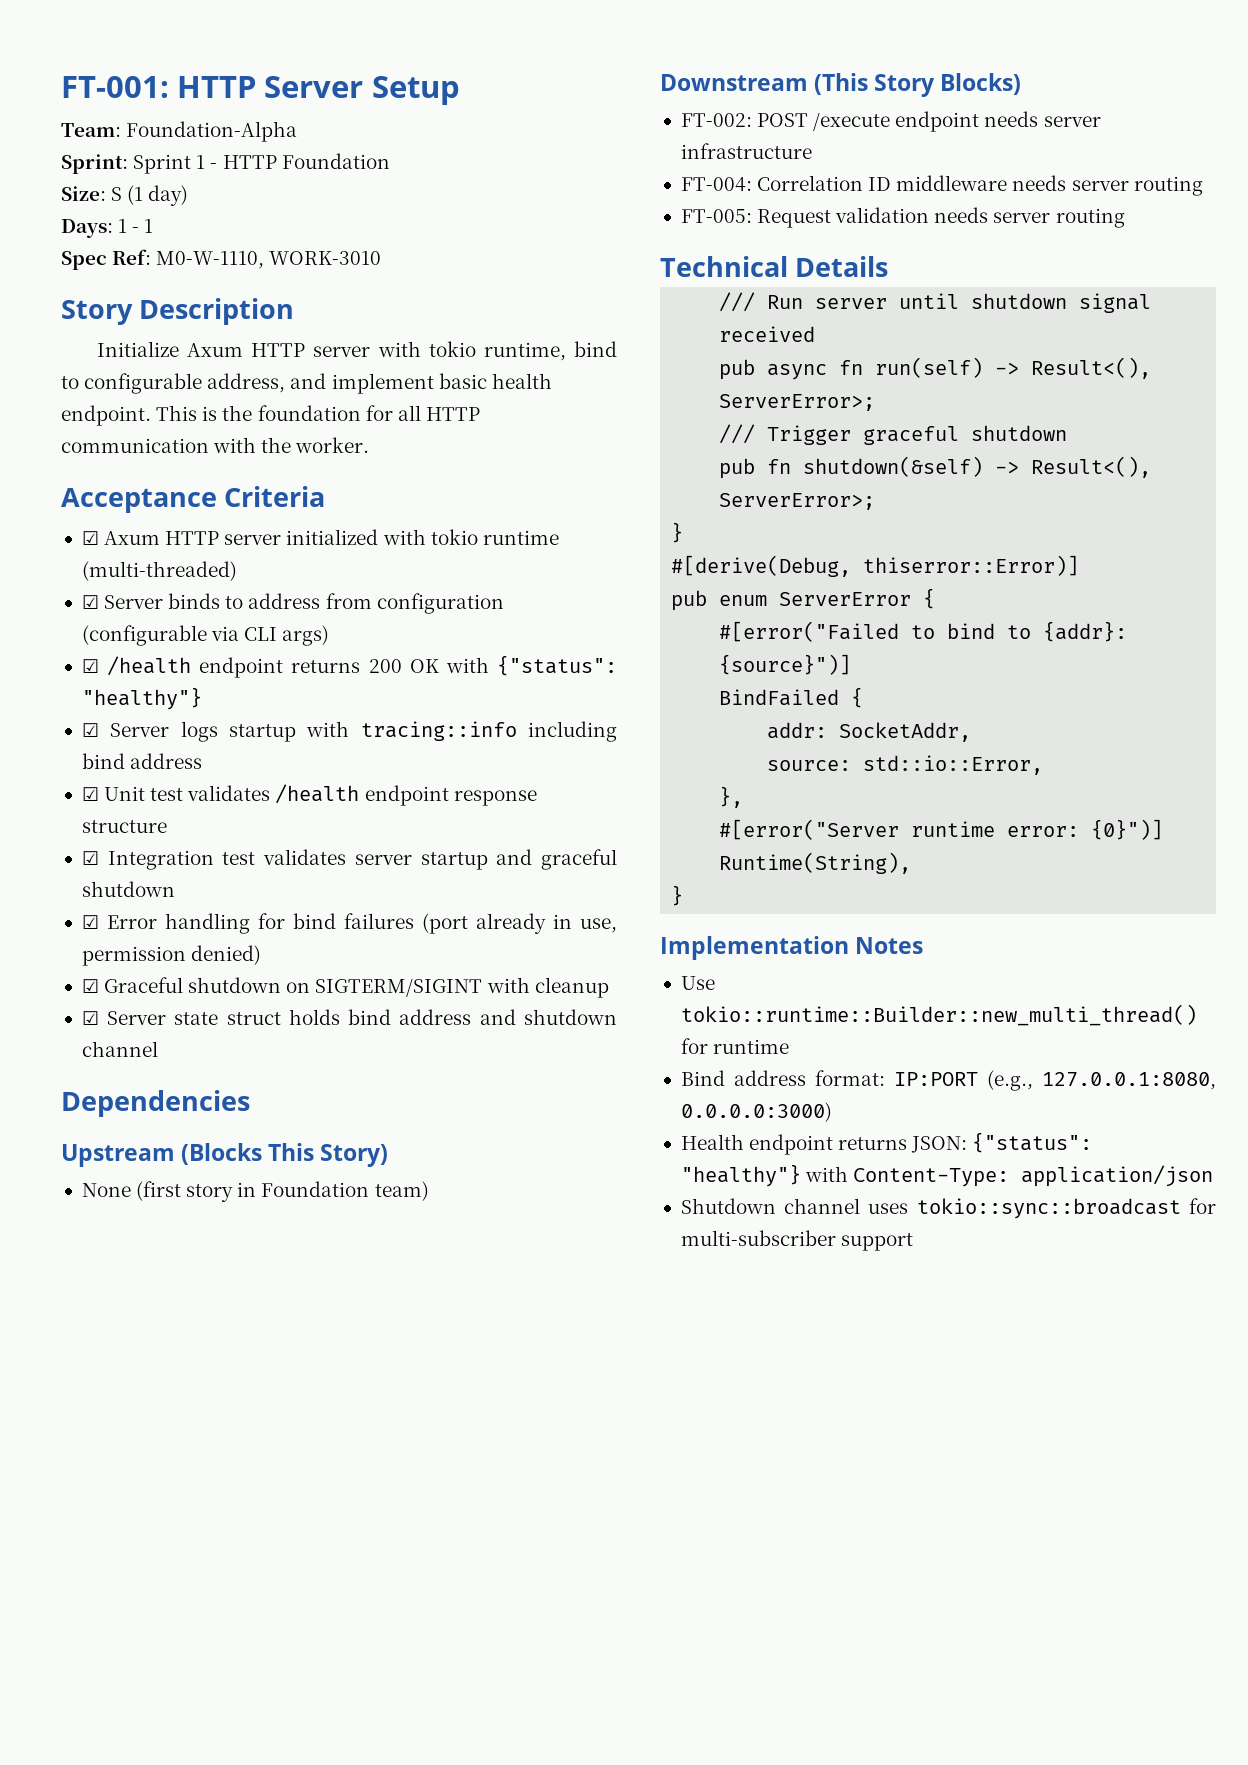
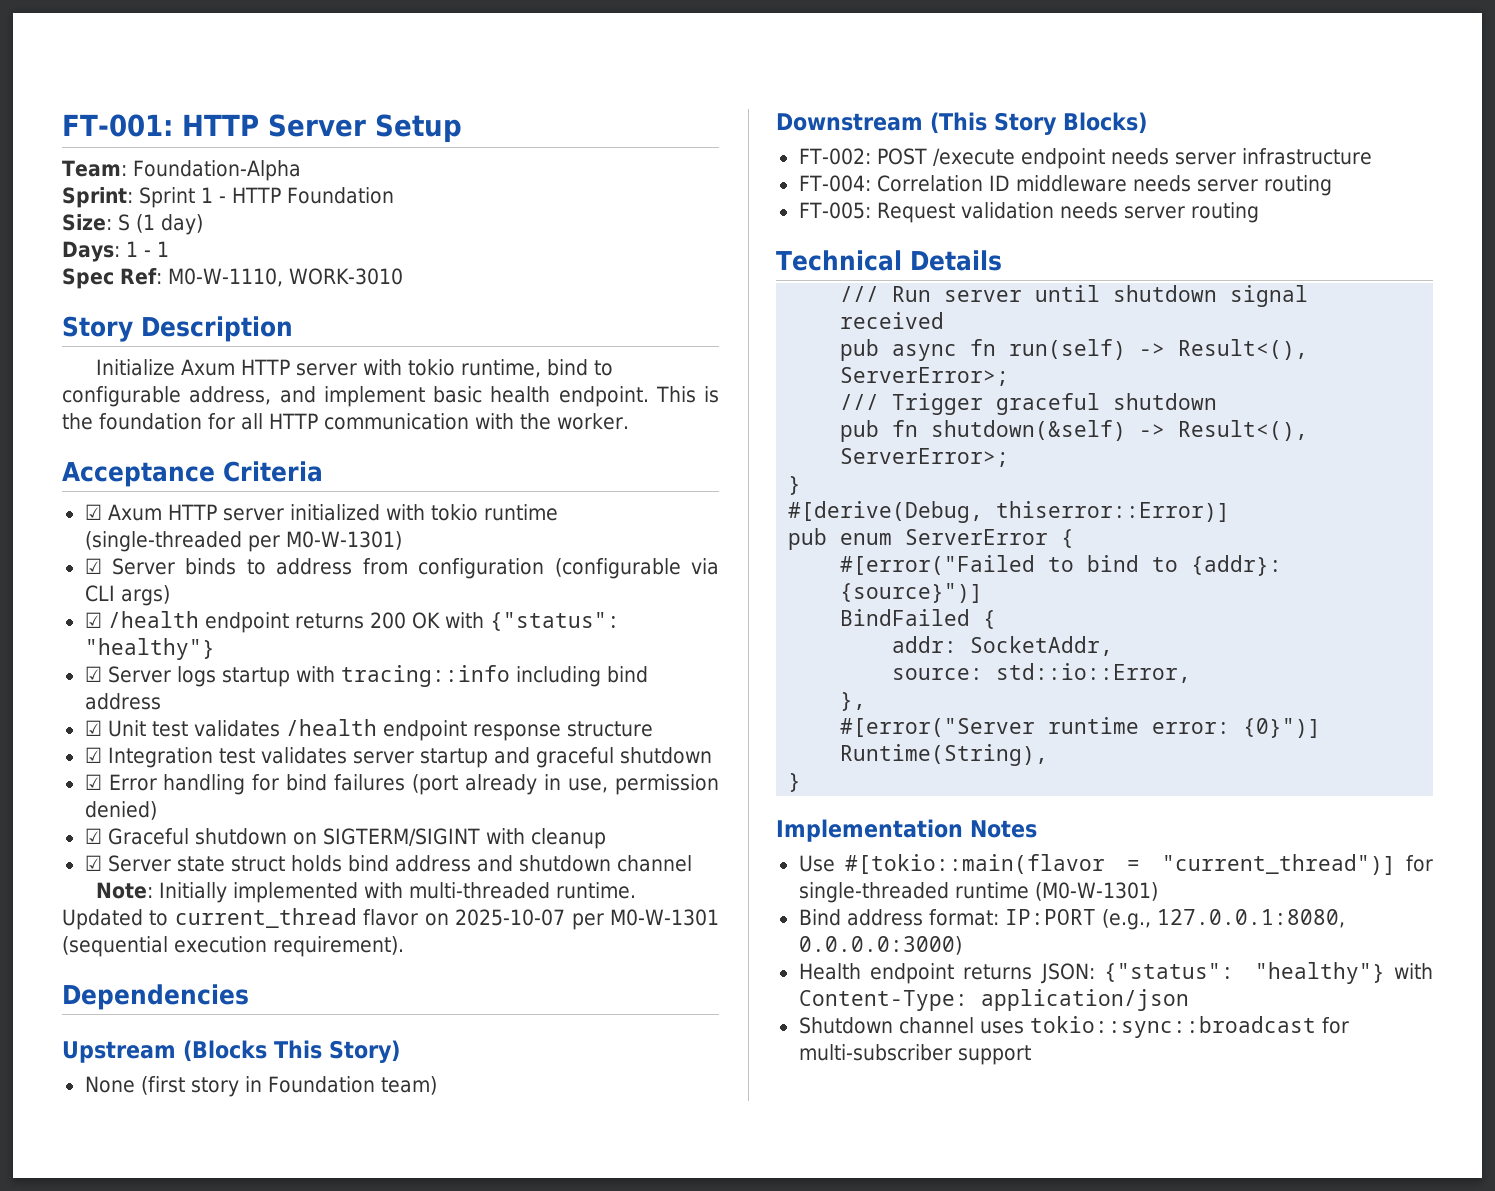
[81,561,237,581] (multi-threaded) -> [84,531,402,552] (single-threaded per M0-W-1301)
(158, 1049) none -> [96,882,637,903] [62,908,720,930] [62,936,404,957] // Note: Initially implemented with multi-threaded runtime. Updated to current_thread flavor on 2025-10-07 per M0-W-1301 (sequential execution requirement).
[680,1004,1197,1026] [680,1038,790,1054] tokio::runtime::Builder::new_multi_thread() for runtime -> [844,854,1433,875] [798,882,1158,903] #[tokio::main(flavor = "current_thread")] for single-threaded runtime (M0-W-1301)

